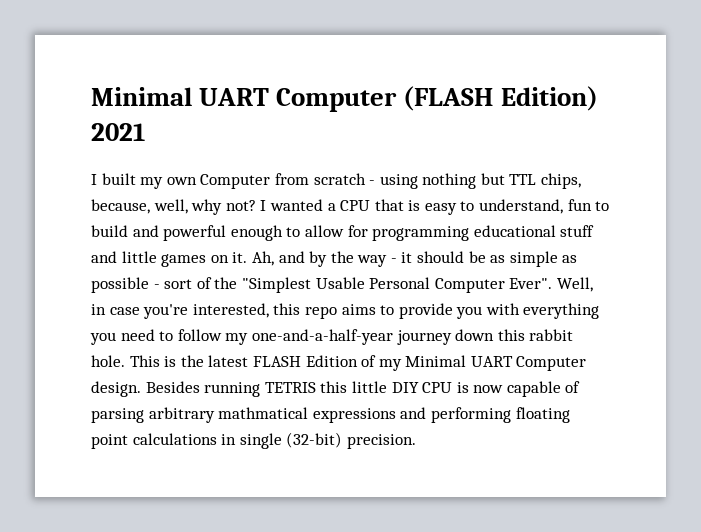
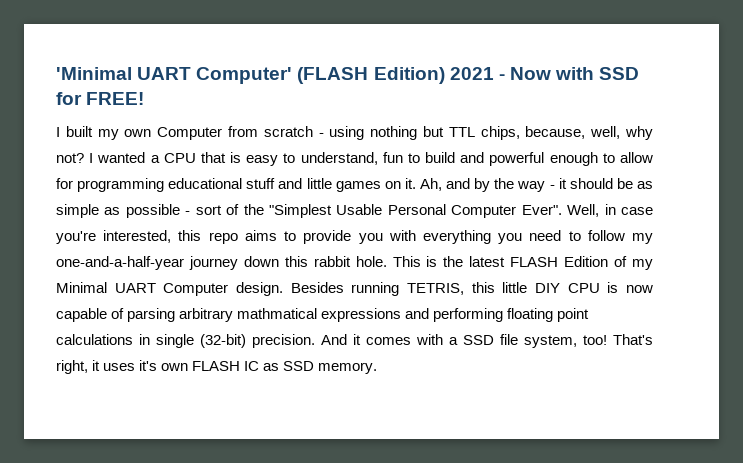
[91,87,398,112] Minimal UART Computer -> [56,67,293,84] 'Minimal UART Computer'
(145, 132) none -> [498,67,640,80] [56,92,145,105] - Now with SSD for FREE!
[264,382,316,393] TETRIS -> [407,283,464,295] TETRIS,
(416, 441) none -> [321,334,653,348] [56,360,378,374] And it comes with a SSD file system, too! That's right, it uses it's own FLASH IC as SSD memory.

